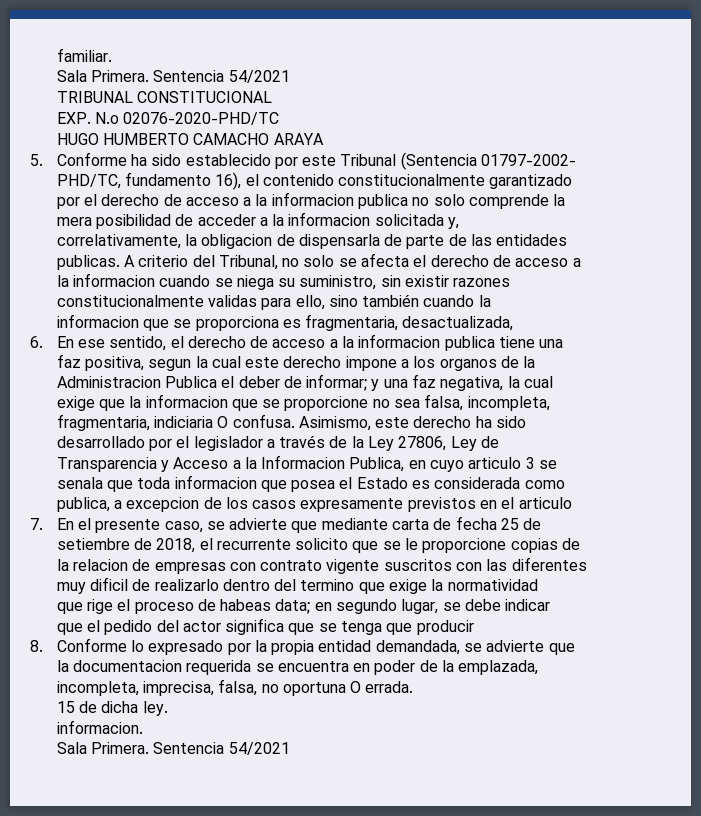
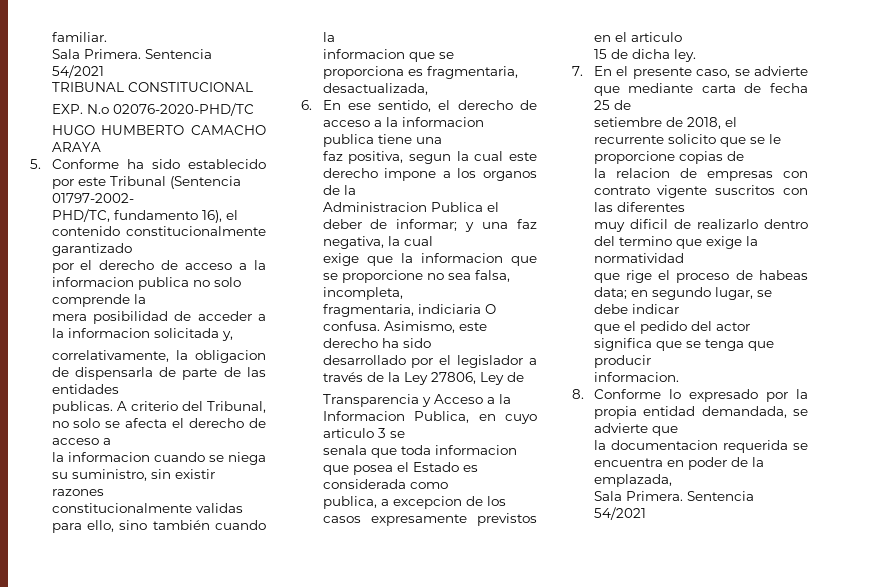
(572, 503) none -> [593,49,696,62] // 15 de dicha ley.
(474, 627) none -> [593,372,679,382] // informacion.
[56,679,414,696] [56,701,168,716] [56,720,143,734] // incompleta, imprecisa, falsa, no oportuna O errada. // 15 de dicha ley. // informacion. -> (672, 480) none

